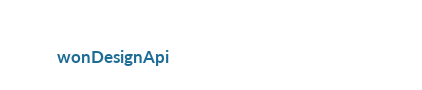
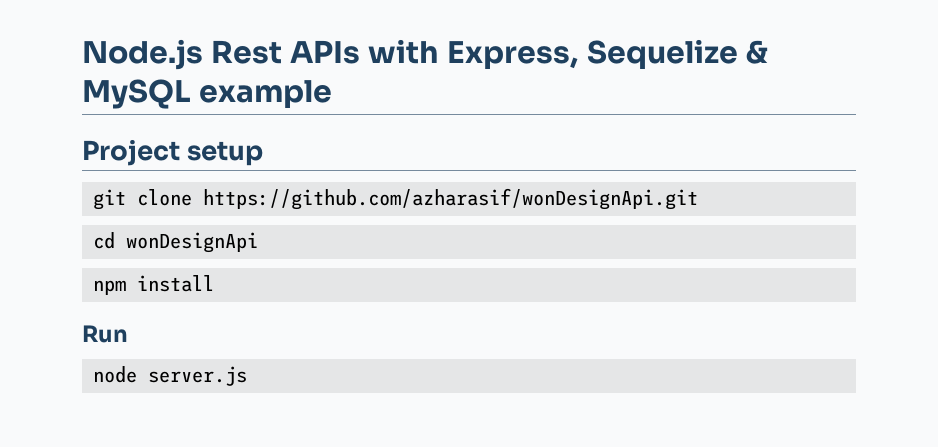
[57,50,169,66] wonDesignApi -> [82,39,768,70] [82,79,333,109] [82,139,264,166] [93,188,699,210] [93,232,259,253] [93,275,215,295] [82,325,128,343] [93,366,248,386] Node.js Rest APIs with Express, Sequelize & MySQL example // Project setup // git clone https://github.com/azharasif/wonDesignApi.git // cd wonDesignApi // npm install // Run // node server.js

